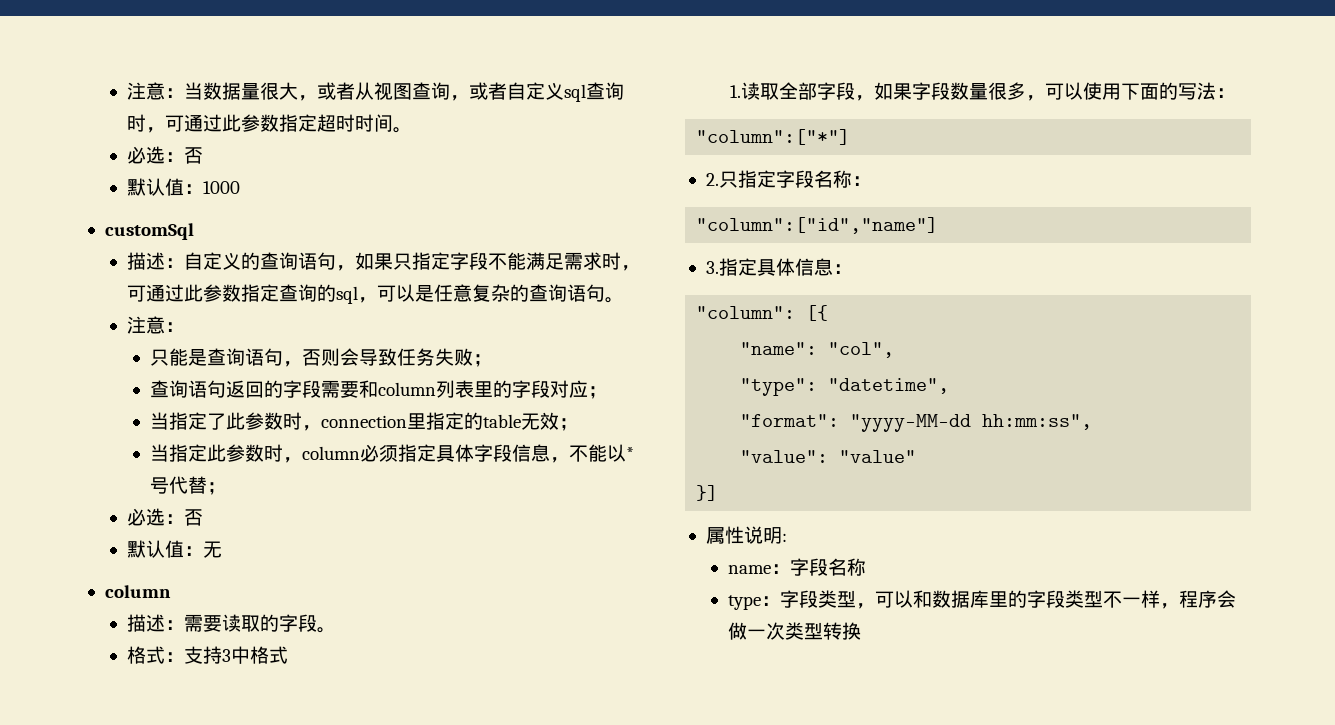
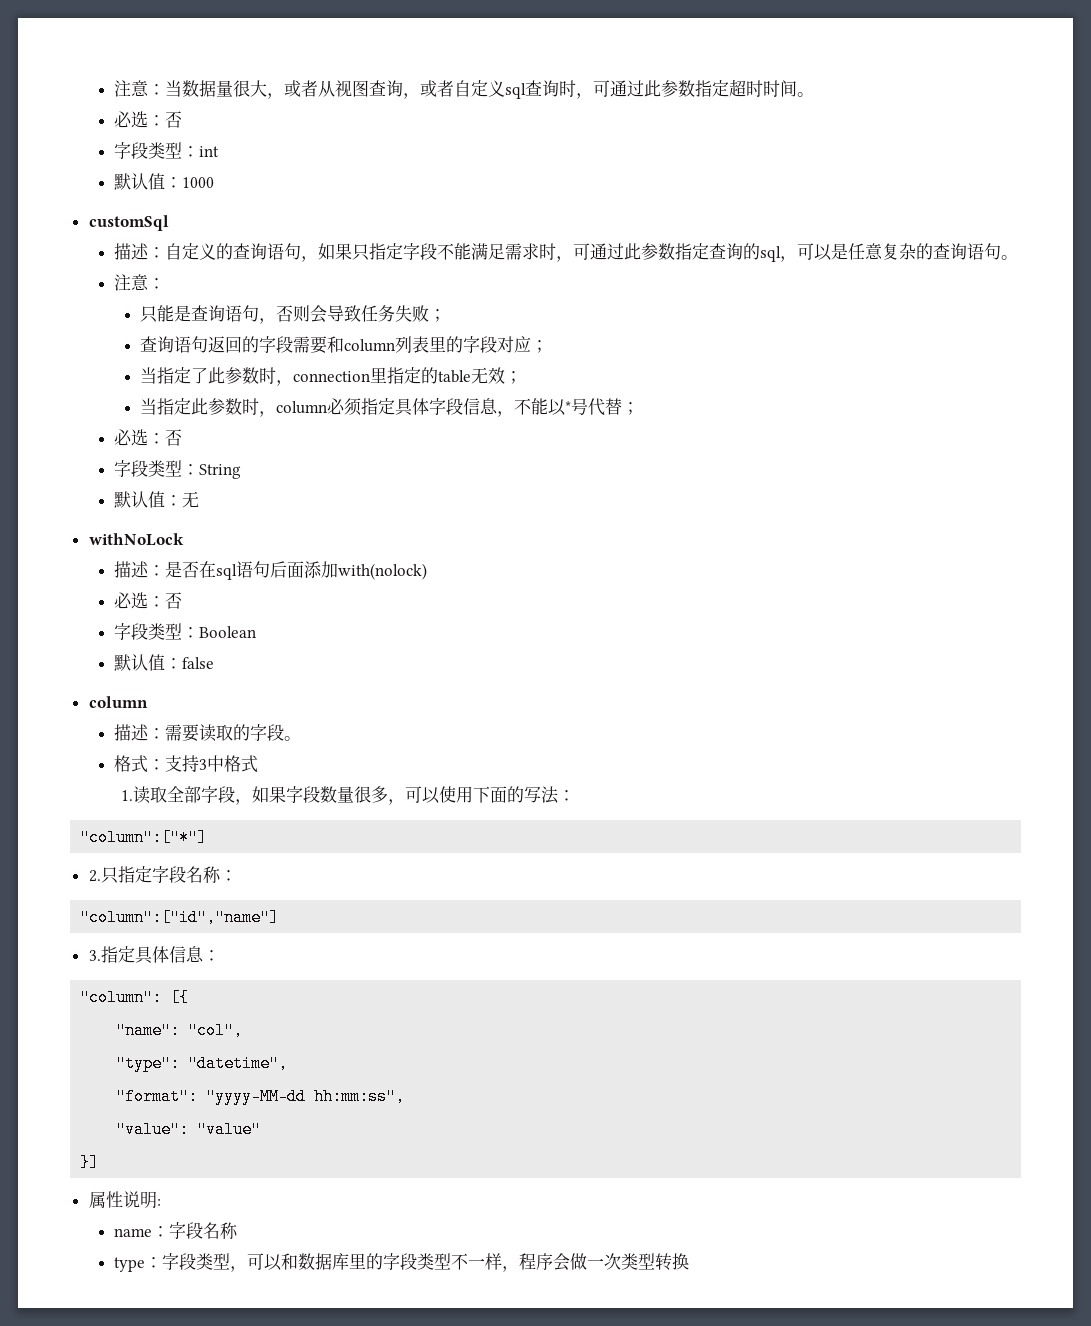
(204, 155) none -> [114,142,220,159] // 字段类型：int
(204, 517) none -> [114,460,242,479] // 字段类型：String
(223, 549) none -> [88,533,184,546] [114,561,428,580] [114,592,183,609] [114,623,257,640] [114,654,215,671] // withNoLock // 描述：是否在sql语句后面添加with(nolock) // 必选：否 // 字段类型：Boolean // 默认值：false

